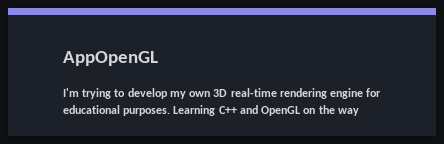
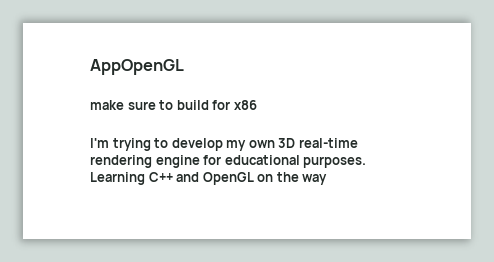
(158, 58) none -> [90,100,257,110] // make sure to build for x86

